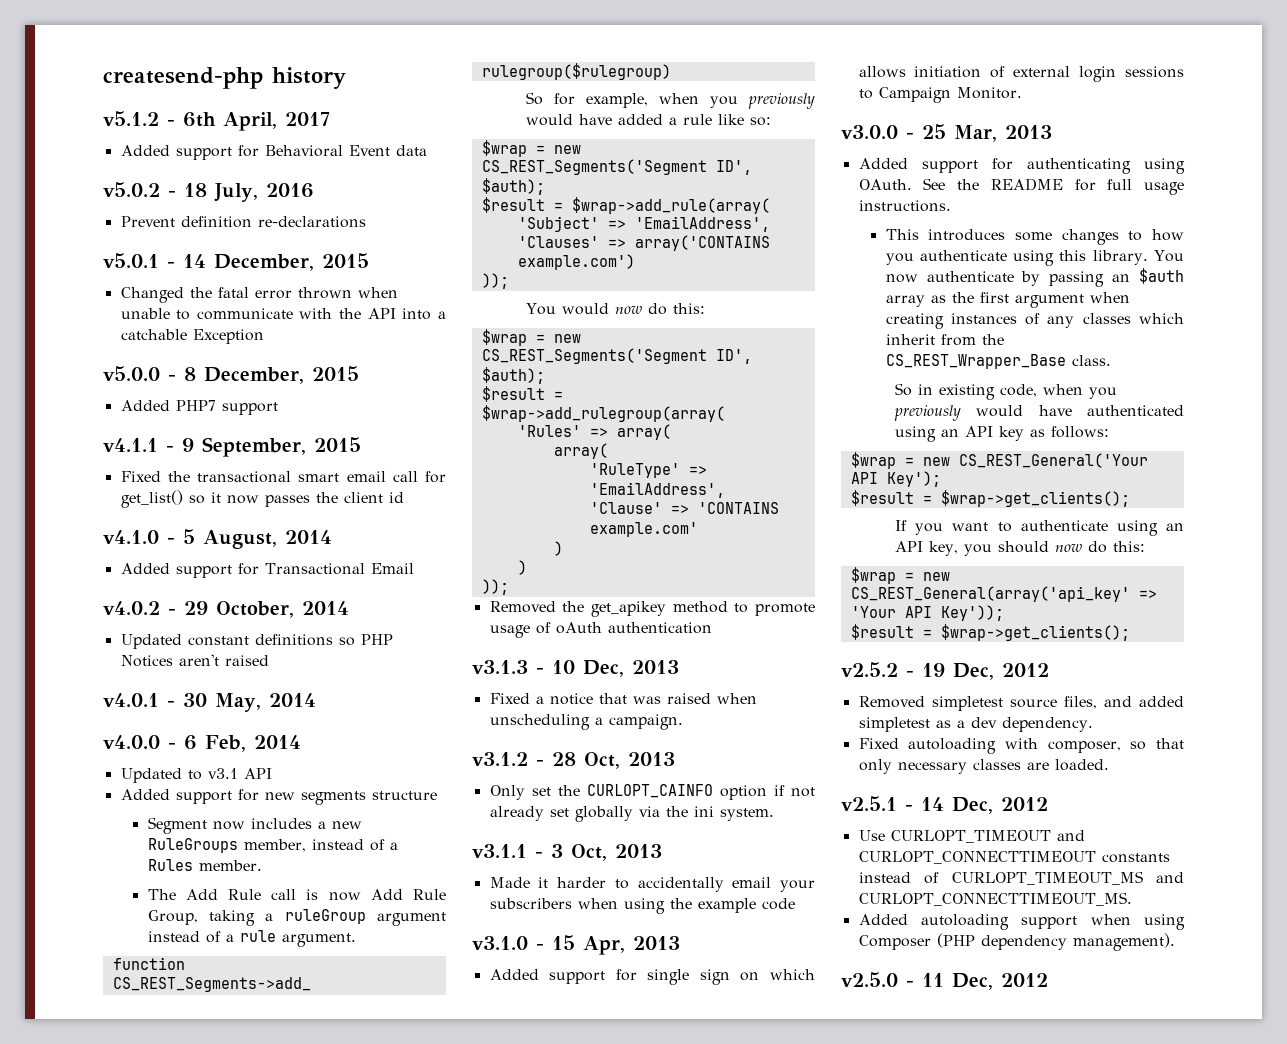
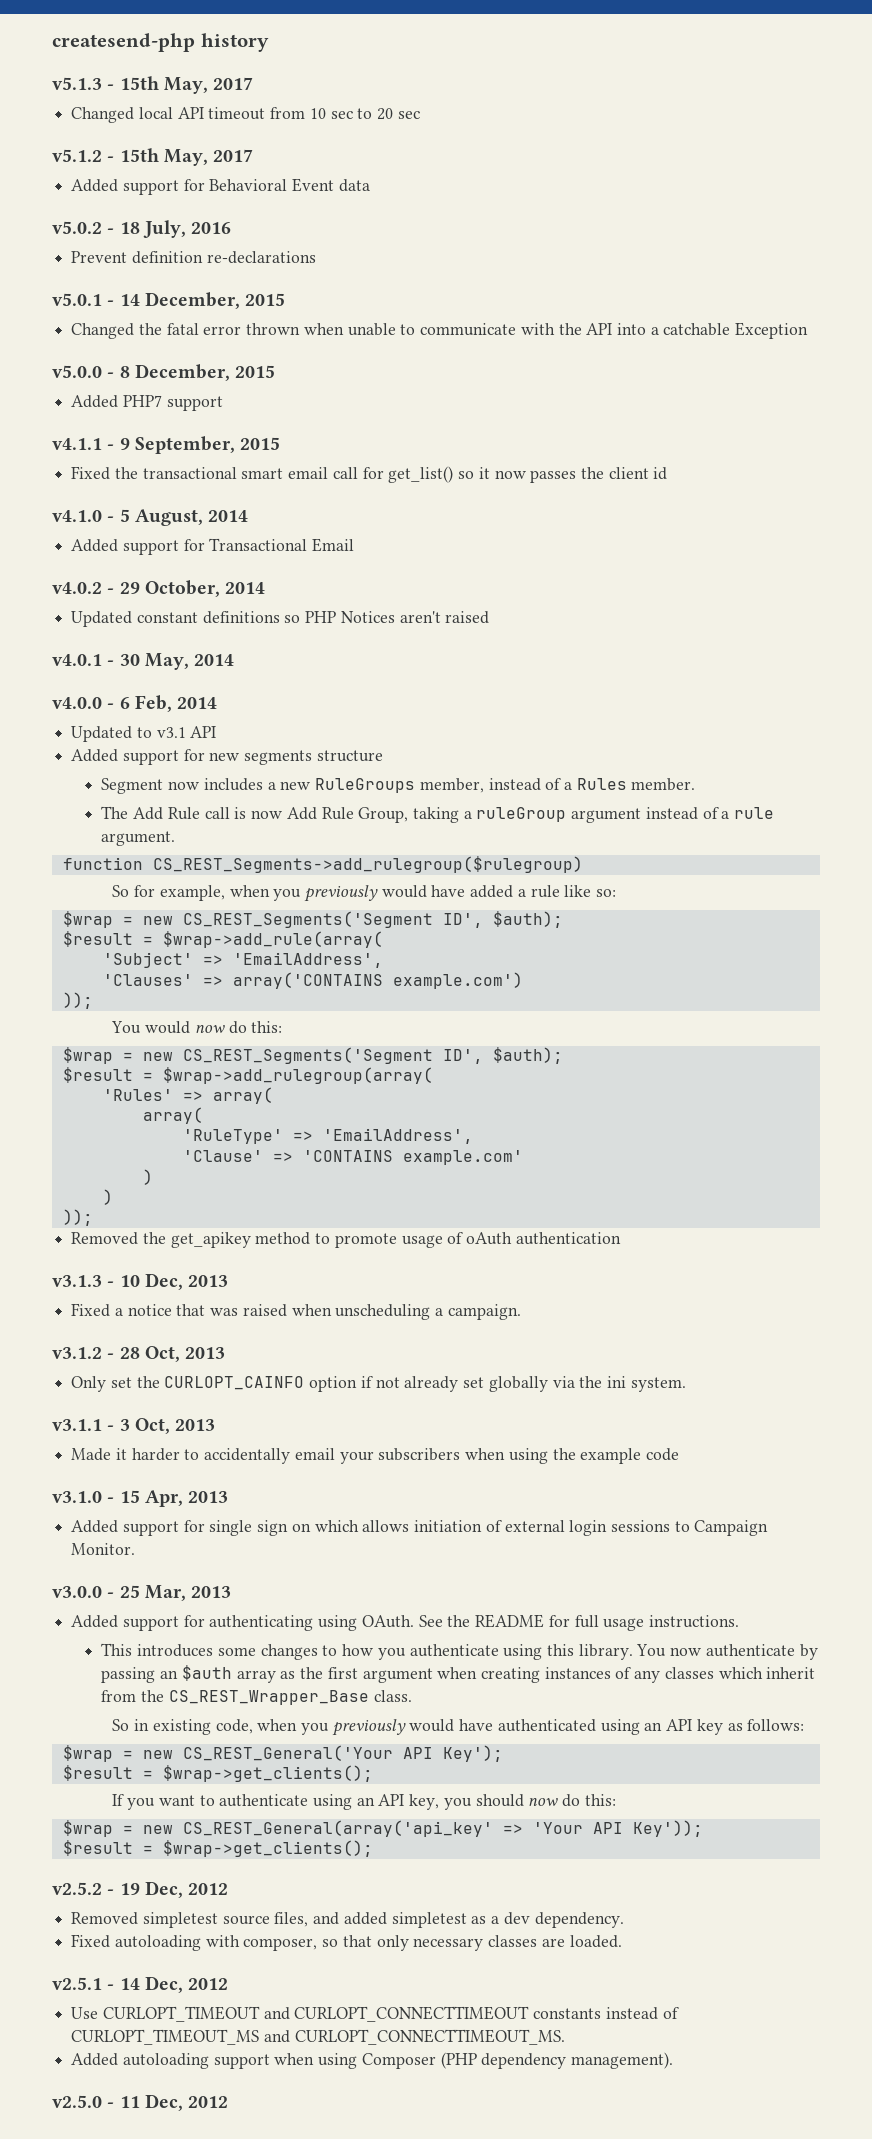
(346, 78) none -> [52,76,254,94] [71,107,420,123] // v5.1.3 - 15th May, 2017 // Changed local API timeout from 10 sec to 20 sec
[183,112,277,131] 6th April, -> [119,148,208,166] 15th May,

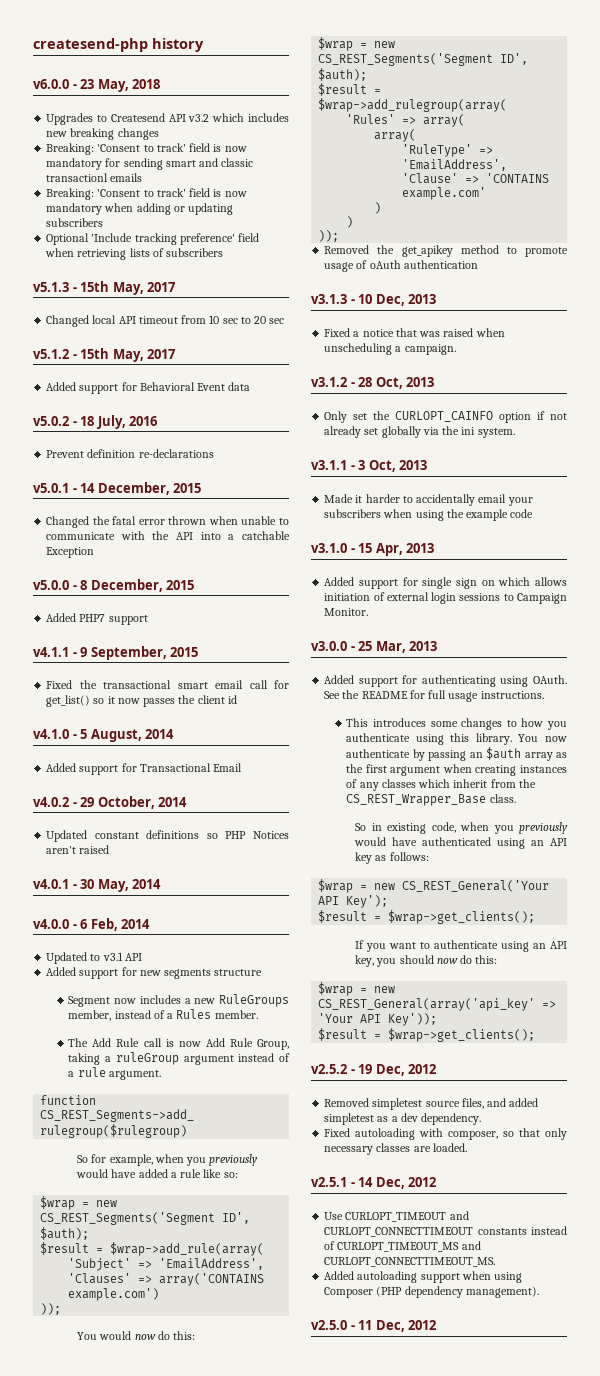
(269, 42) none -> [33,79,161,92] [46,113,290,125] [46,128,159,140] [46,143,247,155] [46,158,254,170] [46,173,143,182] [46,188,247,200] [46,203,234,215] [46,218,104,227] [46,233,260,245] [45,248,224,260] // v6.0.0 - 23 May, 2018 // Upgrades to Createsend API v3.2 which includes new breaking changes // Breaking: 'Consent to track' field is now mandatory for sending smart and classic transactionl emails // Breaking: 'Consent to track' field is now mandatory when adding or updating subscribers // Optional 'Include tracking preference' field when retrieving lists of subscribers

